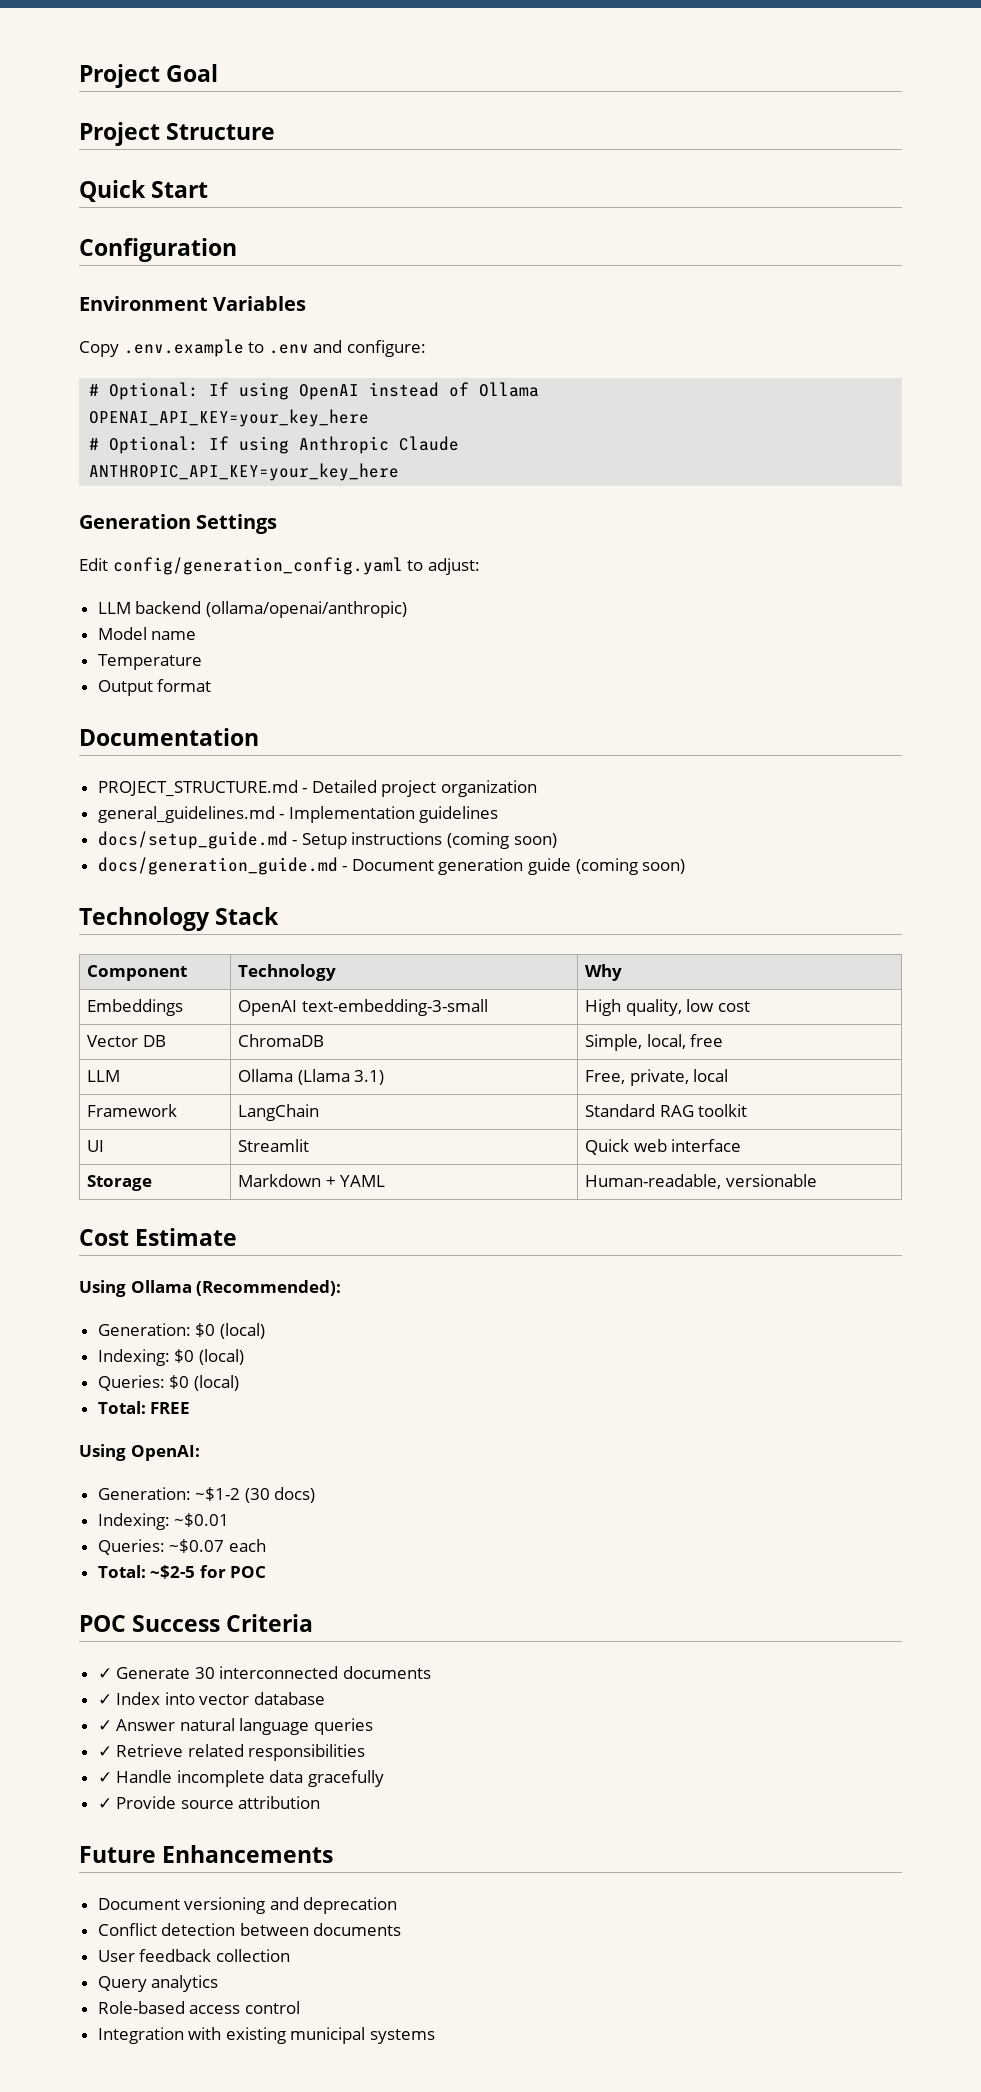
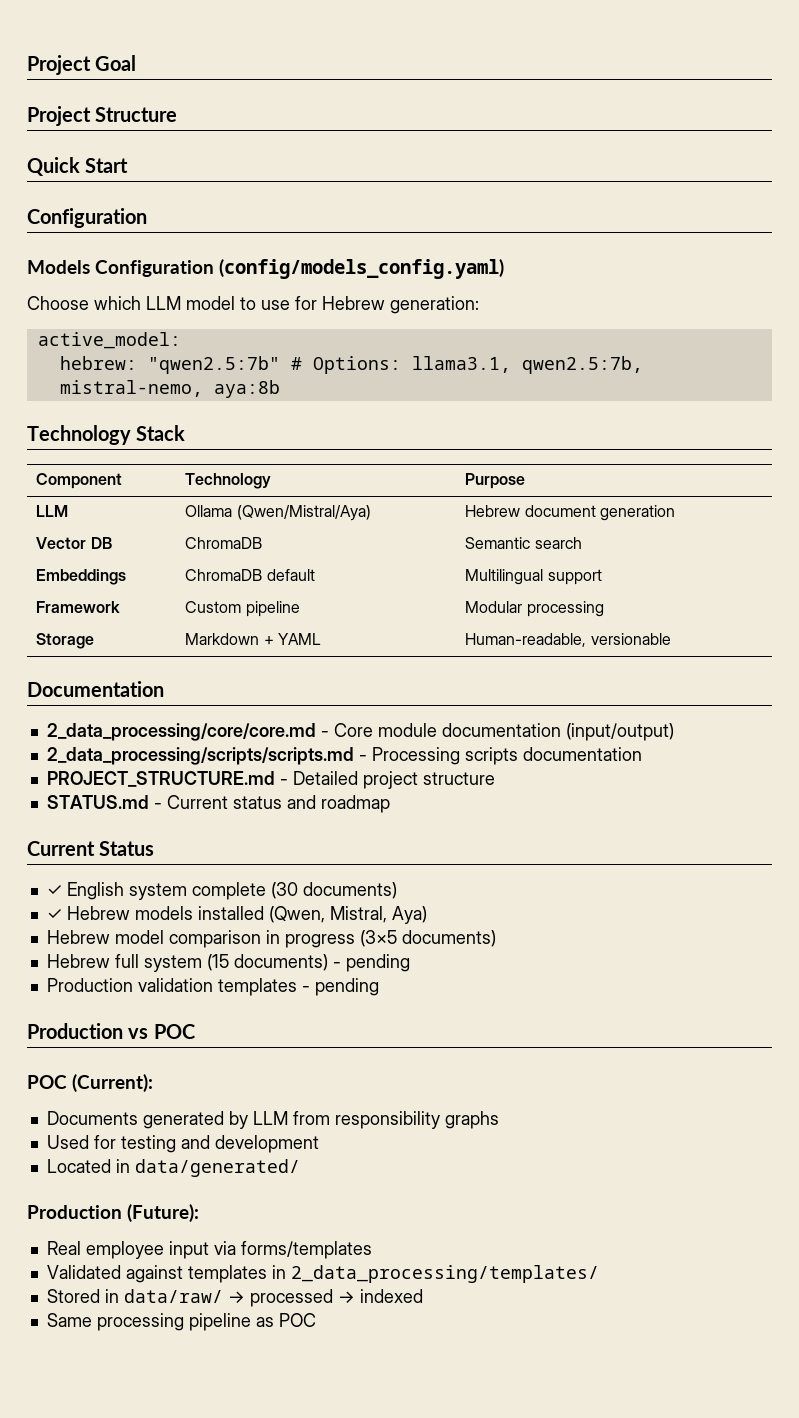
[79,296,307,311] [79,339,426,357] [89,382,540,400] [89,409,370,427] [89,436,460,454] [89,463,400,481] [79,514,278,534] [79,557,480,575] [97,601,407,618] [97,627,197,640] [97,654,202,670] [97,679,212,696] [79,728,259,746] [97,780,538,797] [97,806,499,823] [97,831,557,849] [97,857,686,875] [79,907,280,931] [87,965,188,981] [238,964,337,981] [585,964,623,981] [87,999,184,1016] [238,999,488,1016] [585,999,751,1016] [87,1035,166,1047] [238,1034,325,1047] [585,1034,724,1051] [87,1070,121,1082] [238,1069,385,1085] [585,1069,729,1086] [87,1104,178,1117] [238,1104,320,1121] [585,1104,748,1117] [87,1140,105,1152] [238,1139,310,1152] [585,1139,742,1155] Environment Variables // Copy .env.example to .env and configure: // # Optional: If using OpenAI instead of Ollama // OPENAI_API_KEY=your_key_here // # Optional: If using Anthropic Claude // ANTHROPIC_API_KEY=your_key_here // Generation Settings // Edit config/generation_config.yaml to adjust: // LLM backend (ollama/openai/anthropic) // Model name // Temperature // Output format // Documentation // PROJECT_STRUCTURE.md - Detailed project organization // general_guidelines.md - Implementation guidelines // docs/setup_guide.md - Setup instructions (coming soon) // docs/generation_guide.md - Document generation guide (coming soon) // Technology Stack // Component | Technology | Why // Embeddings | OpenAI text-embedding-3-small | High quality, low cost // Vector DB | ChromaDB | Simple, local, free // LLM | Ollama (Llama 3.1) | Free, private, local // Framework | LangChain | Standard RAG toolkit // UI | Streamlit | Quick web interface -> [27,259,505,279] [27,296,479,314] [37,332,181,349] [59,356,643,374] [59,380,280,398] [27,425,186,445] [36,473,123,489] [185,473,272,489] [465,473,526,489] [36,505,69,517] [185,505,371,521] [465,505,676,521] [36,537,112,549] [185,537,263,549] [465,537,582,549] [36,569,127,585] [185,569,315,581] [465,569,602,585] [36,601,121,613] [185,601,300,617] [465,601,604,617] Models Configuration (config/models_config.yaml) // Choose which LLM model to use for Hebrew generation: // active_model: // hebrew: "qwen2.5:7b" # Options: llama3.1, qwen2.5:7b, mistral-nemo, aya:8b // Technology Stack // Component | Technology | Purpose // LLM | Ollama (Qwen/Mistral/Aya) | Hebrew document generation // Vector DB | ChromaDB | Semantic search // Embeddings | ChromaDB default | Multilingual support // Framework | Custom pipeline | Modular processing
[79,1228,238,1246] [79,1280,342,1297] [97,1323,265,1339] [97,1349,244,1366] [97,1375,239,1391] [97,1401,191,1414] [79,1444,200,1461] [97,1487,316,1503] [97,1513,230,1530] [97,1539,266,1555] [97,1565,267,1579] [79,1614,314,1632] [97,1666,432,1679] [97,1692,326,1705] [97,1718,374,1735] [97,1744,366,1761] [97,1770,385,1787] [97,1796,321,1809] [79,1845,334,1863] [97,1897,398,1914] [97,1923,402,1936] [97,1949,290,1962] [97,1975,219,1992] [97,2001,300,2014] [97,2027,436,2044] Cost Estimate // Using Ollama (Recommended): // Generation: $0 (local) // Indexing: $0 (local) // Queries: $0 (local) // Total: FREE // Using OpenAI: // Generation: ~$1-2 (30 docs) // Indexing: ~$0.01 // Queries: ~$0.07 each // Total: ~$2-5 for POC // POC Success Criteria // ✓ Generate 30 interconnected documents // ✓ Index into vector database // ✓ Answer natural language queries // ✓ Retrieve related responsibilities // ✓ Handle incomplete data gracefully // ✓ Provide source attribution // Future Enhancements // Document versioning and deprecation // Conflict detection between documents // User feedback collection // Query analytics // Role-based access control // Integration with existing municipal systems -> [27,681,164,697] [46,723,674,741] [46,747,642,765] [46,771,495,789] [46,795,390,813] [27,841,155,856] [46,882,397,900] [46,906,427,924] [46,930,496,948] [46,954,410,972] [46,978,379,996] [27,1023,195,1039] [27,1074,154,1092] [46,1111,499,1129] [46,1135,319,1153] [46,1159,300,1177] [27,1204,200,1222] [46,1241,372,1259] [46,1265,599,1283] [46,1289,423,1307] [46,1313,316,1331] Documentation // 2_data_processing/core/core.md - Core module documentation (input/output) // 2_data_processing/scripts/scripts.md - Processing scripts documentation // PROJECT_STRUCTURE.md - Detailed project structure // STATUS.md - Current status and roadmap // Current Status // ✓ English system complete (30 documents) // ✓ Hebrew models installed (Qwen, Mistral, Aya) // Hebrew model comparison in progress (3×5 documents) // Hebrew full system (15 documents) - pending // Production validation templates - pending // Production vs POC // POC (Current): // Documents generated by LLM from responsibility graphs // Used for testing and development // Located in data/generated/ // Production (Future): // Real employee input via forms/templates // Validated against templates in 2_data_processing/templates/ // Stored in data/raw/ → processed → indexed // Same processing pipeline as POC

